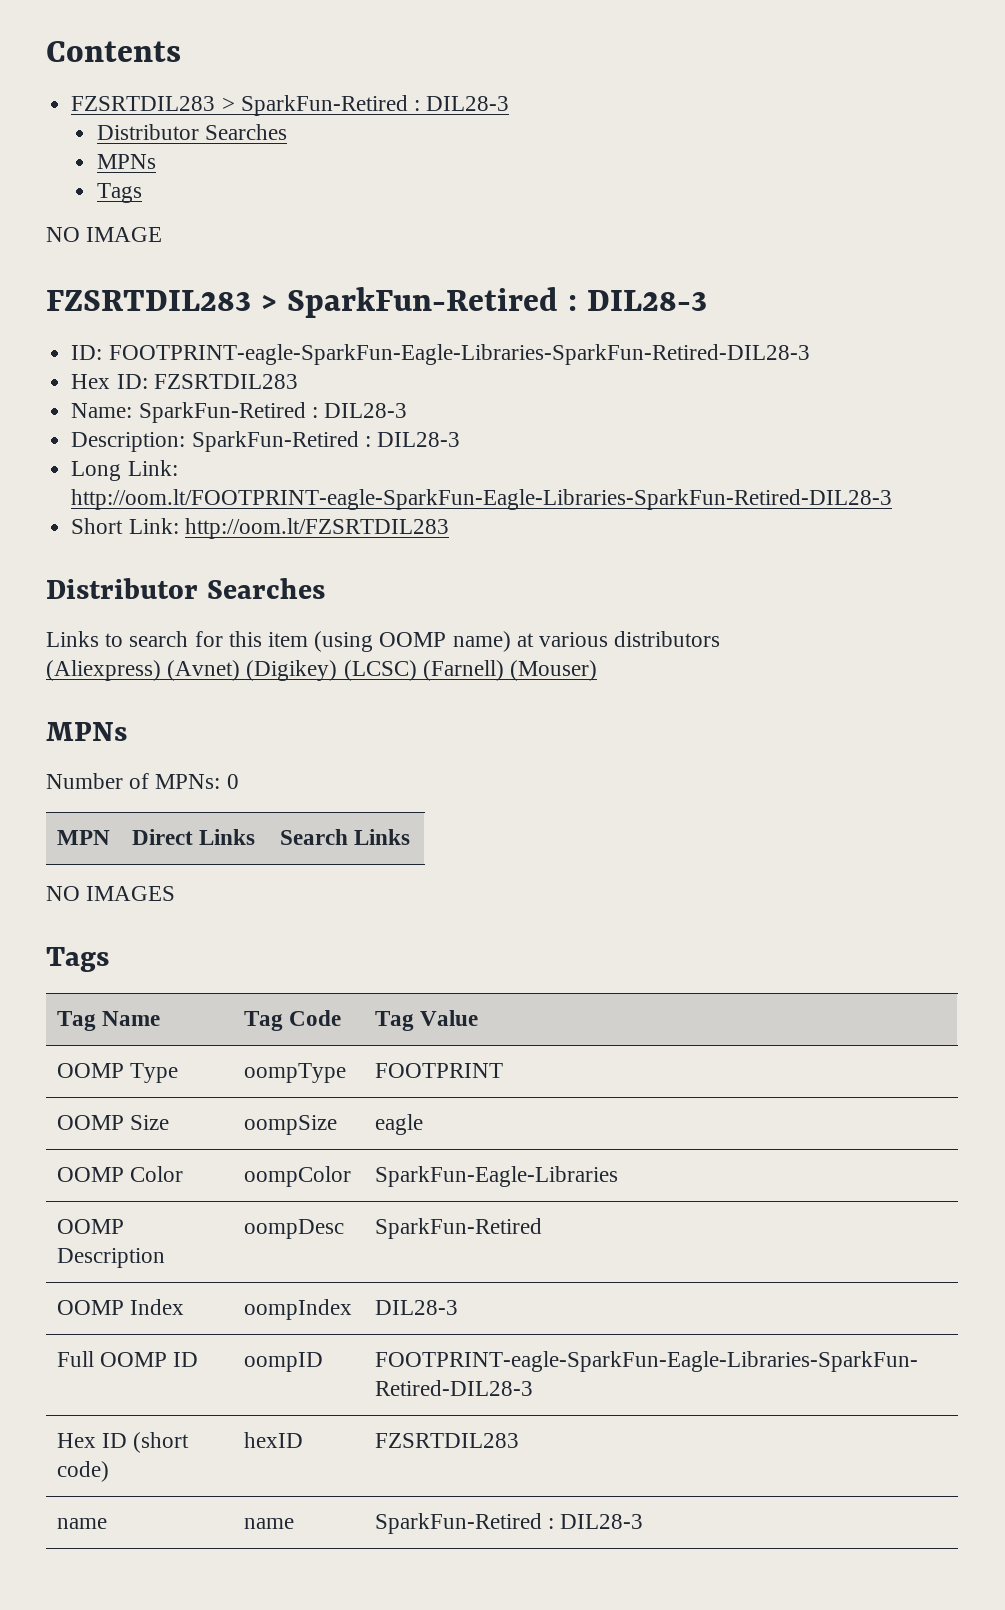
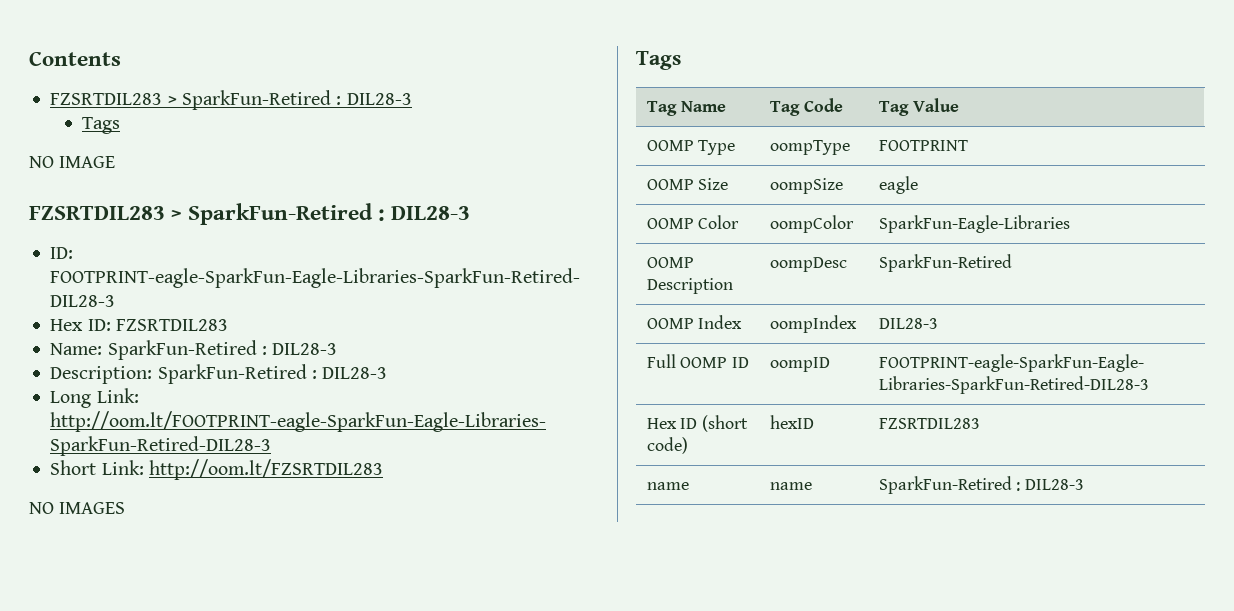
[96,124,288,140] [96,154,156,169] // Distributor Searches // MPNs -> (412, 99) none
[46,578,325,599] [46,631,721,652] [46,660,598,681] [46,722,127,741] [46,773,239,789] [56,830,110,845] [131,829,256,845] [279,829,411,845] // Distributor Searches // Links to search for this item (using OOMP name) at various distributors // (Aliexpress) (Avnet) (Digikey) (LCSC) (Farnell) (Mouser) // MPNs // Number of MPNs: 0 // MPN | Direct Links | Search Links -> (383, 469) none

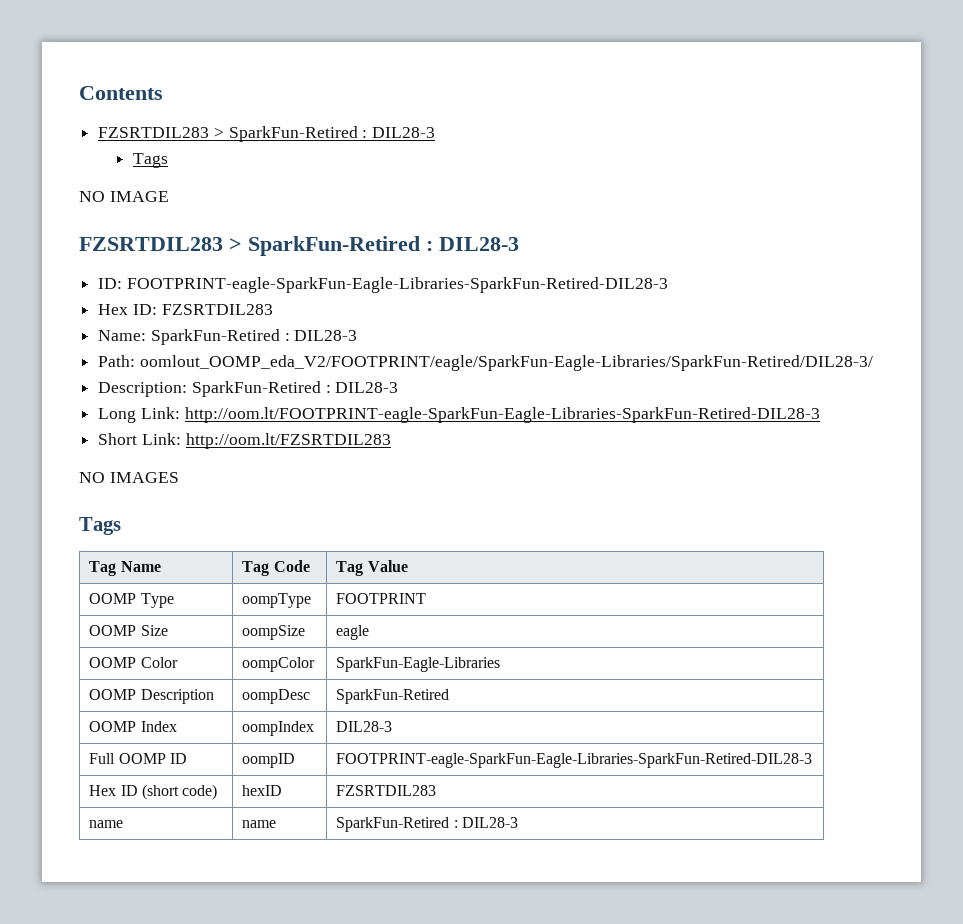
(338, 349) none -> [98,355,873,371] // Path: oomlout_OOMP_eda_V2/FOOTPRINT/eagle/SparkFun-Eagle-Libraries/SparkFun-Retired/DIL28-3/

